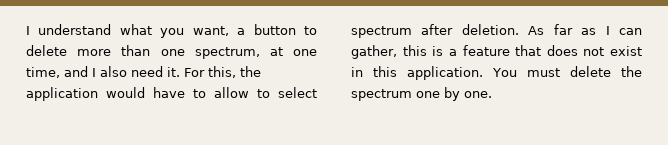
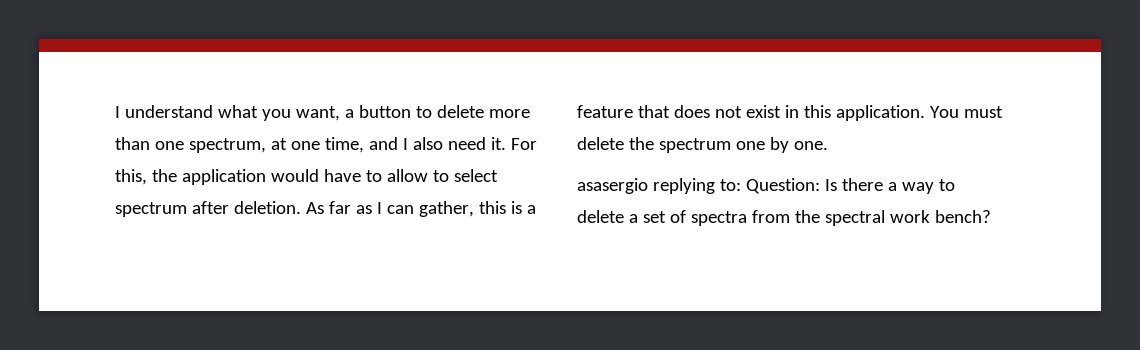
(492, 94) none -> [577,178,955,194] [577,210,991,226] // asasergio replying to: Question: Is there a way to delete a set of spectra from the spectral work bench?

